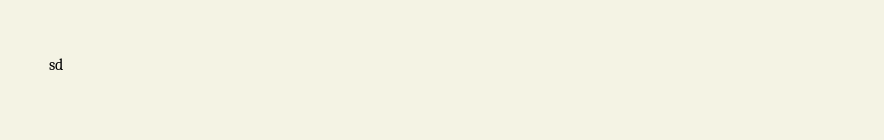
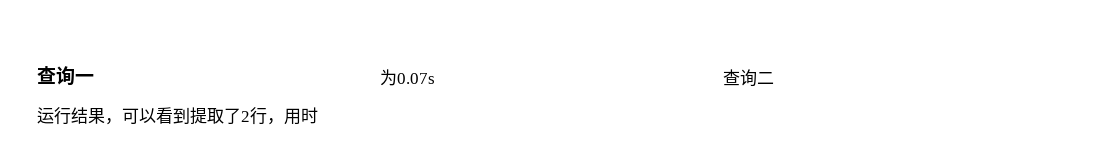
[49,58,63,70] sd -> [37,66,94,86] [37,107,318,125] [380,69,435,86] [723,69,774,87] 查询一 // 运行结果，可以看到提取了2行，用时为0.07s // 查询二

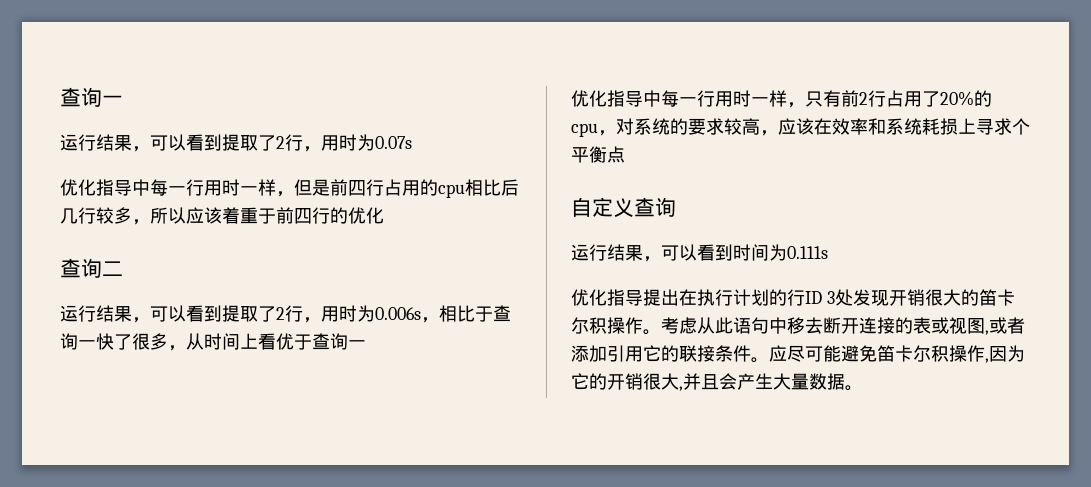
[723,69,774,87] 查询二 -> [60,179,519,198] [60,207,384,225] [60,258,123,278] [60,305,511,323] [60,333,366,351] [571,90,992,108] [571,118,1030,137] [571,146,625,163] [571,197,676,217] [571,244,828,262] [571,289,1015,306] [571,317,1025,335] [571,345,1025,363] [571,373,863,391] 优化指导中每一行用时一样，但是前四行占用的cpu相比后几行较多，所以应该着重于前四行的优化 // 查询二 // 运行结果，可以看到提取了2行，用时为0.006s，相比于查询一快了很多，从时间上看优于查询一 // 优化指导中每一行用时一样，只有前2行占用了20%的cpu，对系统的要求较高，应该在效率和系统耗损上寻求个平衡点 // 自定义查询 // 运行结果，可以看到时间为0.111s // 优化指导提出在执行计划的行ID 3处发现开销很大的笛卡尔积操作。考虑从此语句中移去断开连接的表或视图,或者添加引用它的联接条件。应尽可能避免笛卡尔积操作,因为它的开销很大,并且会产生大量数据。

